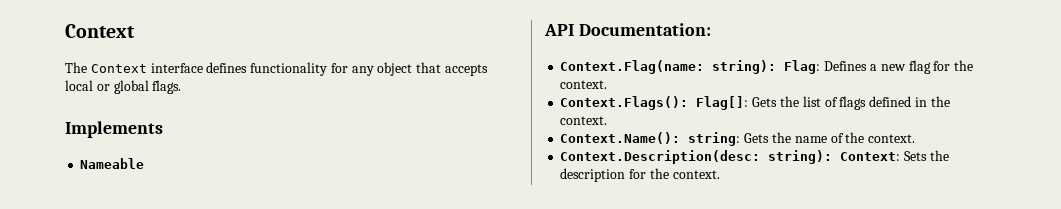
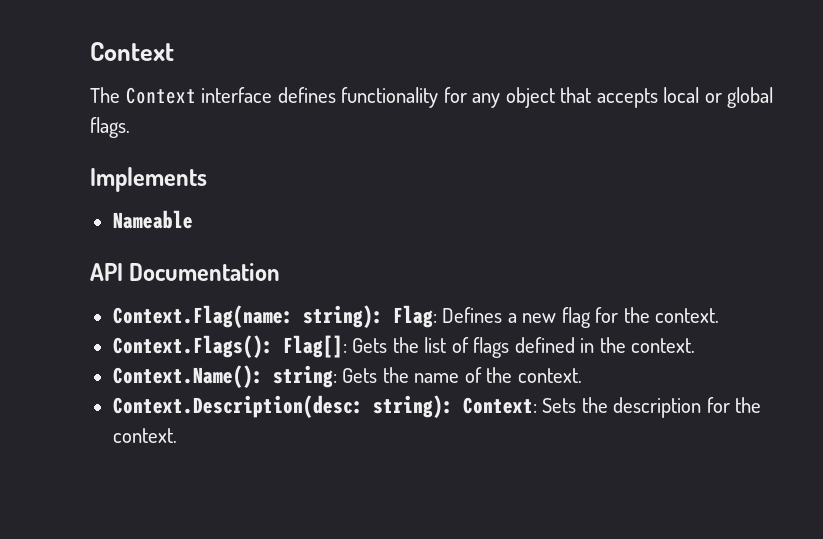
[578,23,711,36] Documentation: -> [129,263,281,281] Documentation

